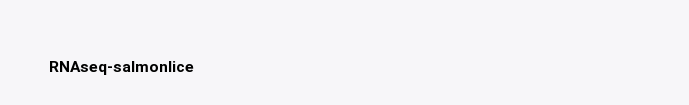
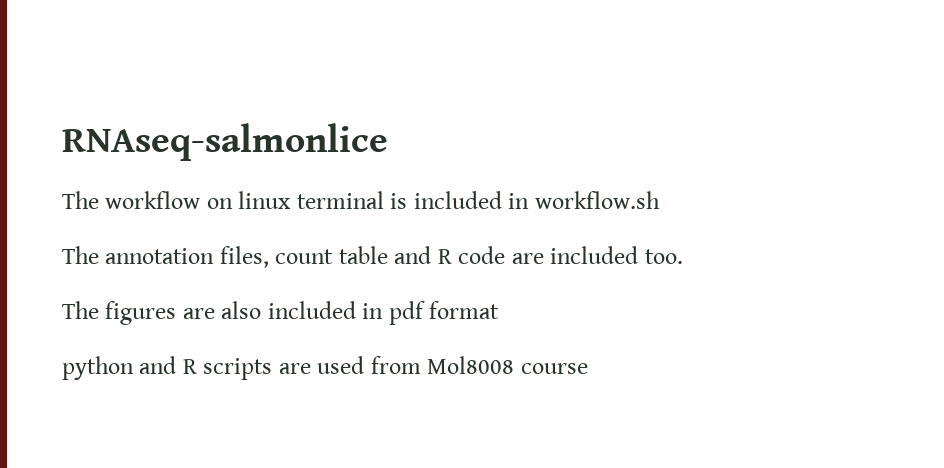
(194, 68) none -> [62,191,660,209] [62,246,683,268] [62,301,500,325] [62,356,588,380] // The workflow on linux terminal is included in workflow.sh // The annotation files, count table and R code are included too. // The figures are also included in pdf format // python and R scripts are used from Mol8008 course

